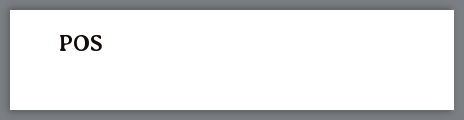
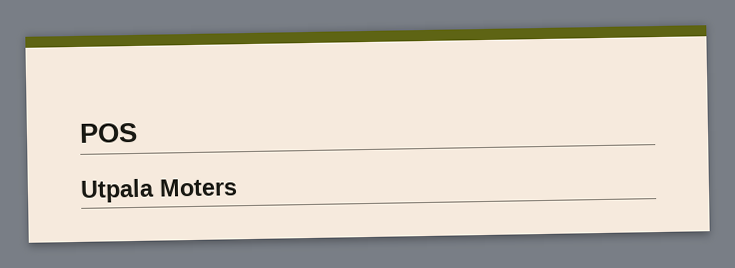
(103, 43) none -> [80,178,238,203] // Utpala Moters

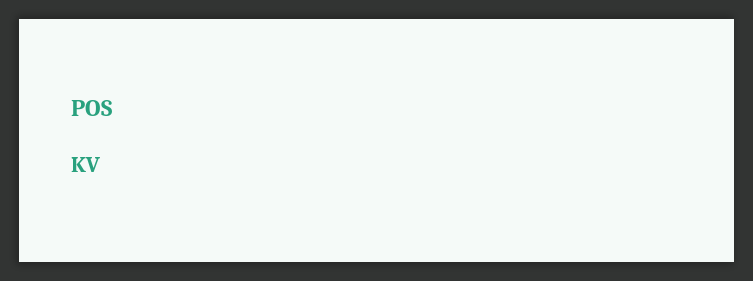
[80,178,238,203] Utpala Moters -> [71,157,100,172] KV

